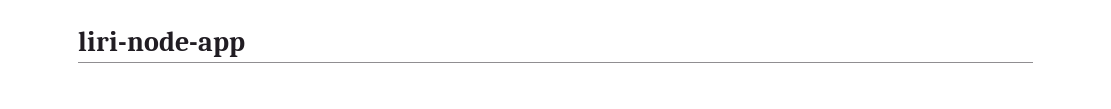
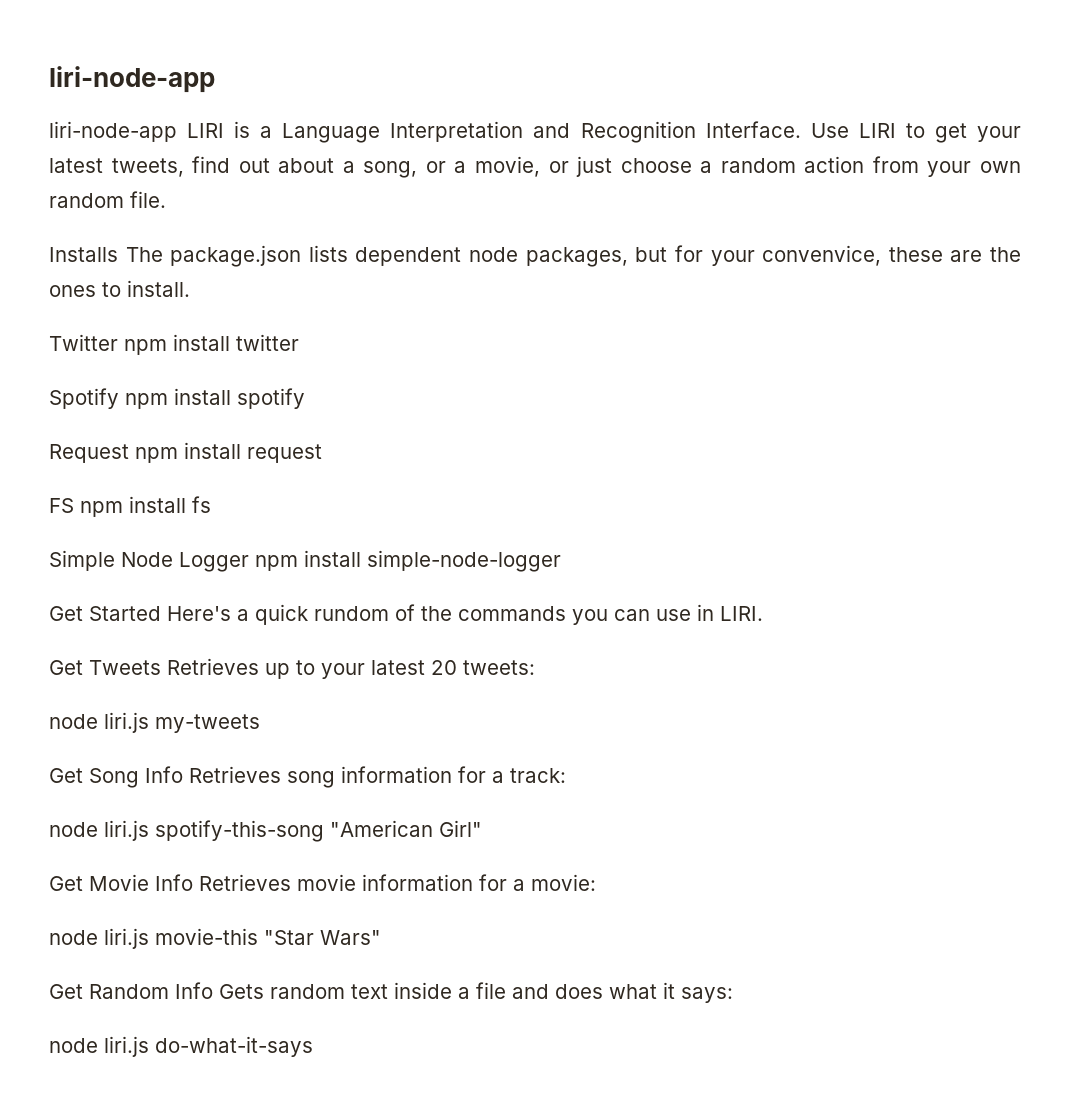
[78,31,245,57] liri-node-app -> [49,66,215,93] [49,121,1022,143] [49,156,1021,178] [49,191,166,208] [49,245,1022,267] [49,280,190,297] [49,334,299,355] [49,388,305,409] [49,442,322,463] [49,496,211,517] [49,550,561,572] [49,604,763,625] [49,658,535,679] [49,712,260,733] [49,766,566,788] [49,820,482,842] [49,874,596,891] [49,928,381,949] [49,982,733,1003] [49,1036,313,1057] liri-node-app // liri-node-app LIRI is a Language Interpretation and Recognition Interface. Use LIRI to get your latest tweets, find out about a song, or a movie, or just choose a random action from your own random file. // Installs The package.json lists dependent node packages, but for your convenvice, these are the ones to install. // Twitter npm install twitter // Spotify npm install spotify // Request npm install request // FS npm install fs // Simple Node Logger npm install simple-node-logger // Get Started Here's a quick rundom of the commands you can use in LIRI. // Get Tweets Retrieves up to your latest 20 tweets: // node liri.js my-tweets // Get Song Info Retrieves song information for a track: // node liri.js spotify-this-song "American Girl" // Get Movie Info Retrieves movie information for a movie: // node liri.js movie-this "Star Wars" // Get Random Info Gets random text inside a file and does what it says: // node liri.js do-what-it-says

